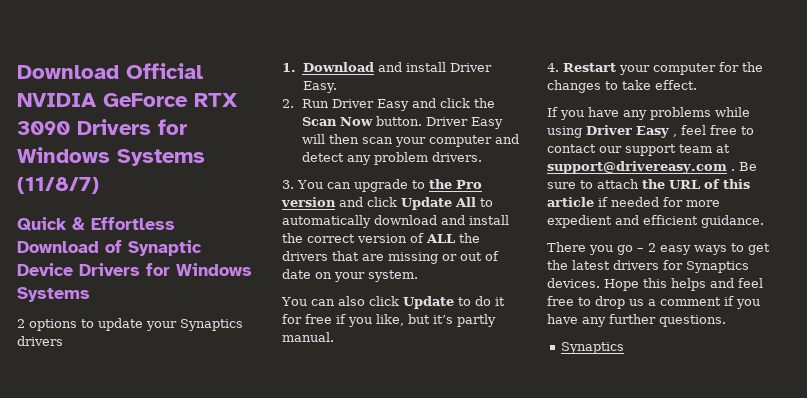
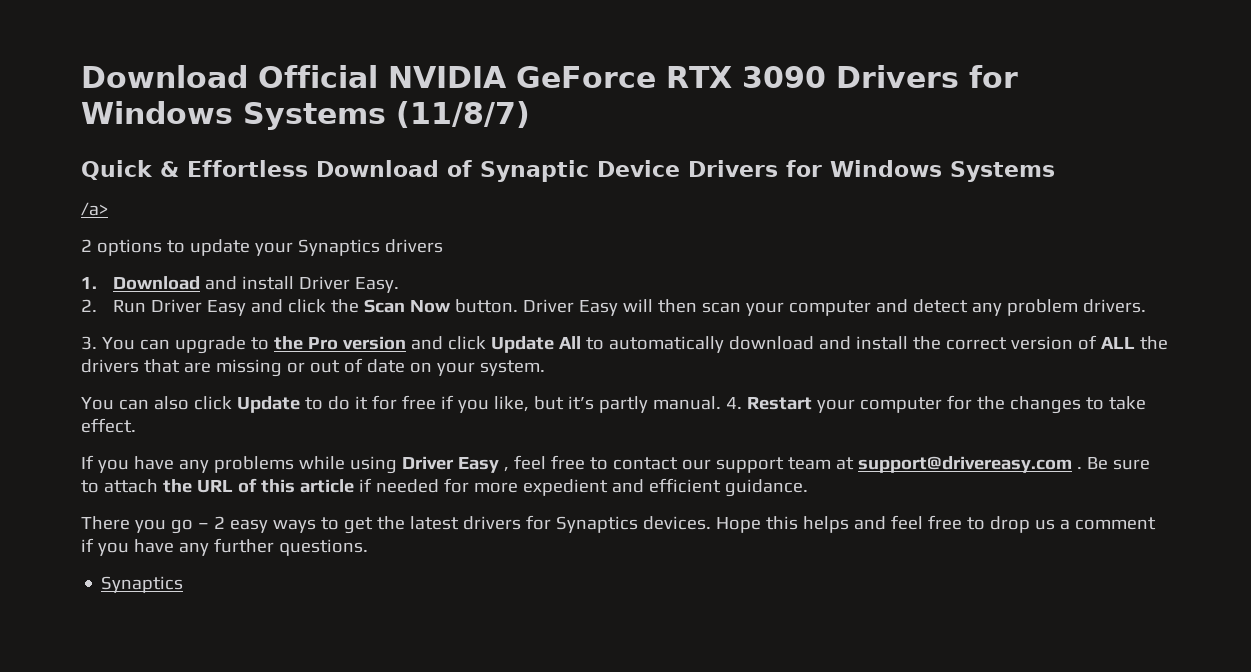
(90, 294) none -> [81,202,108,216] // /a>
(334, 337) // -> (721, 403) none

